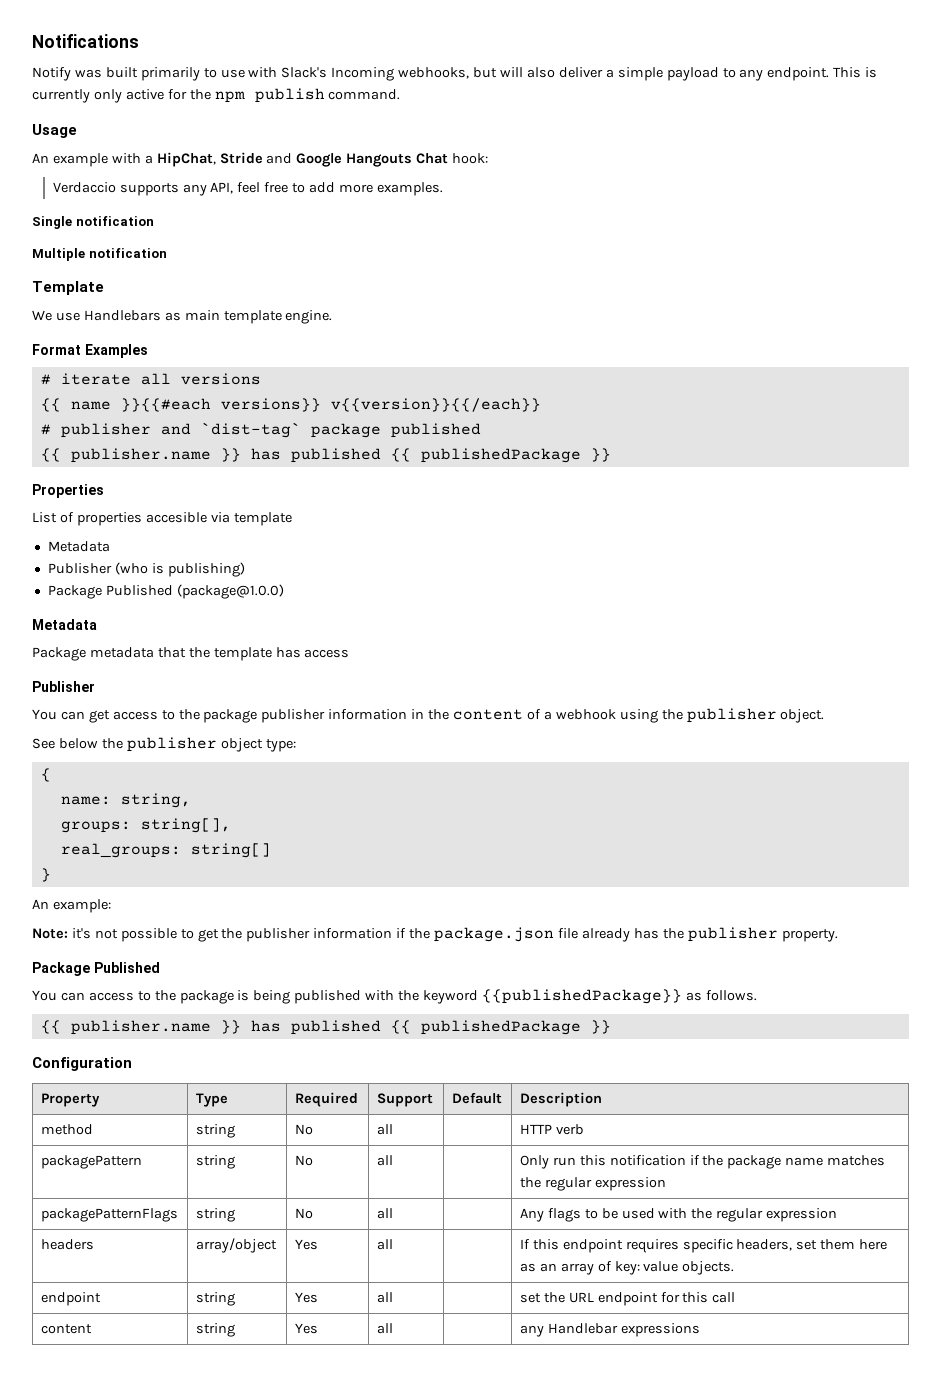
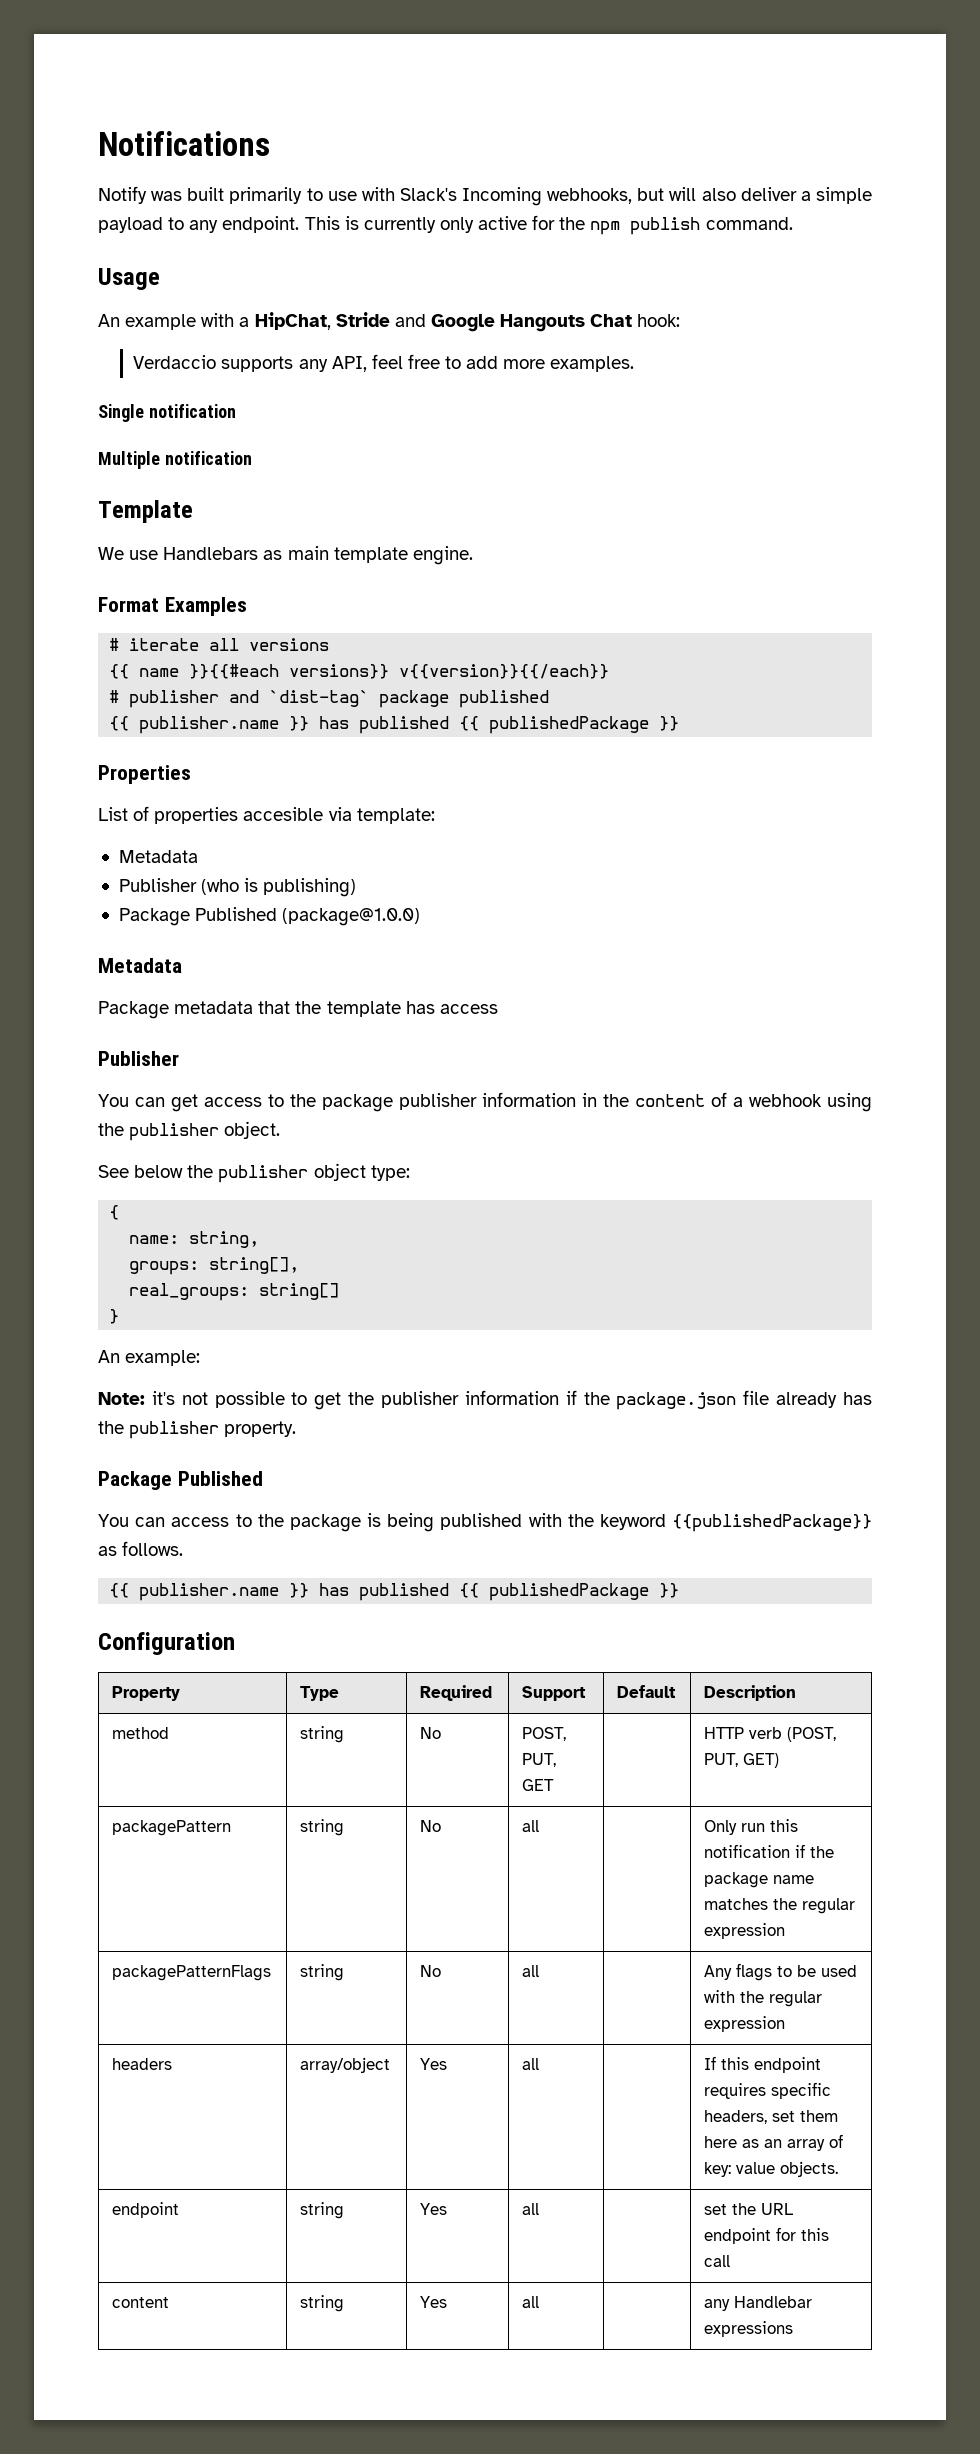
[233,512,292,526] template -> [356,808,435,824] template:
[376,1124,393,1135] all -> [522,1727,567,1741] [522,1753,557,1767] [522,1779,555,1791] POST, PUT, GET
(584, 1129) none -> [787,1727,837,1742] [704,1753,780,1768] (POST, PUT, GET)

